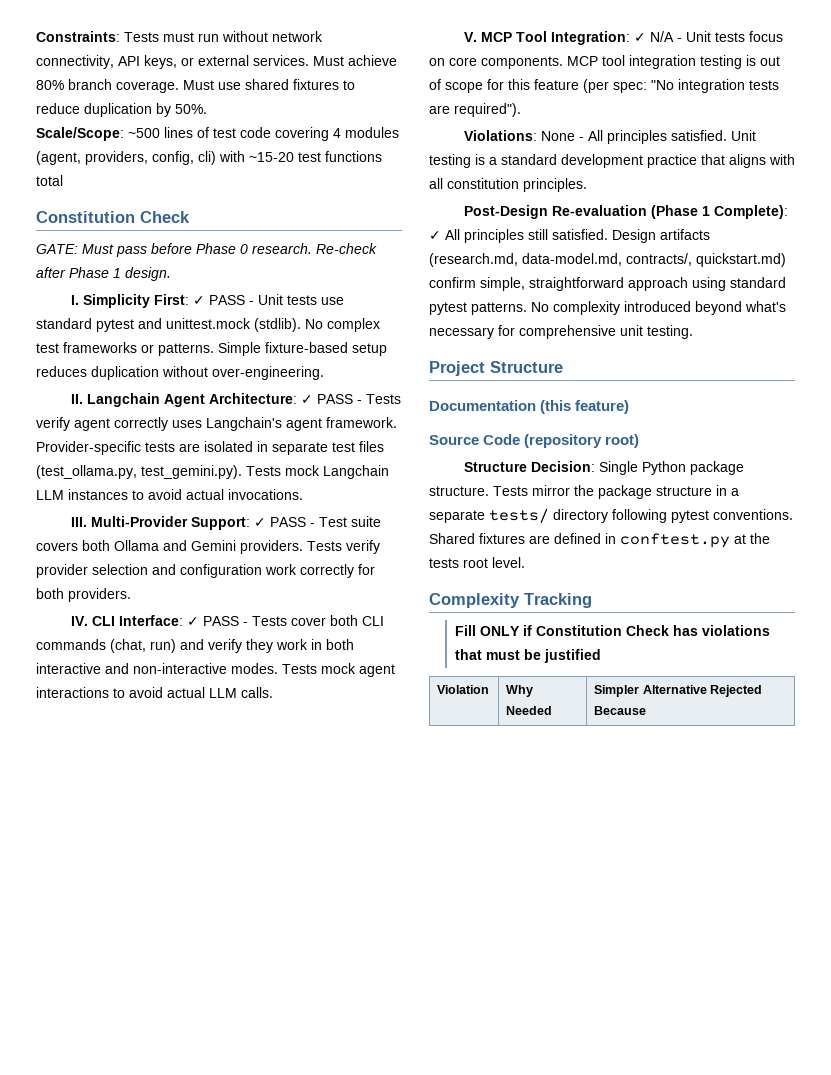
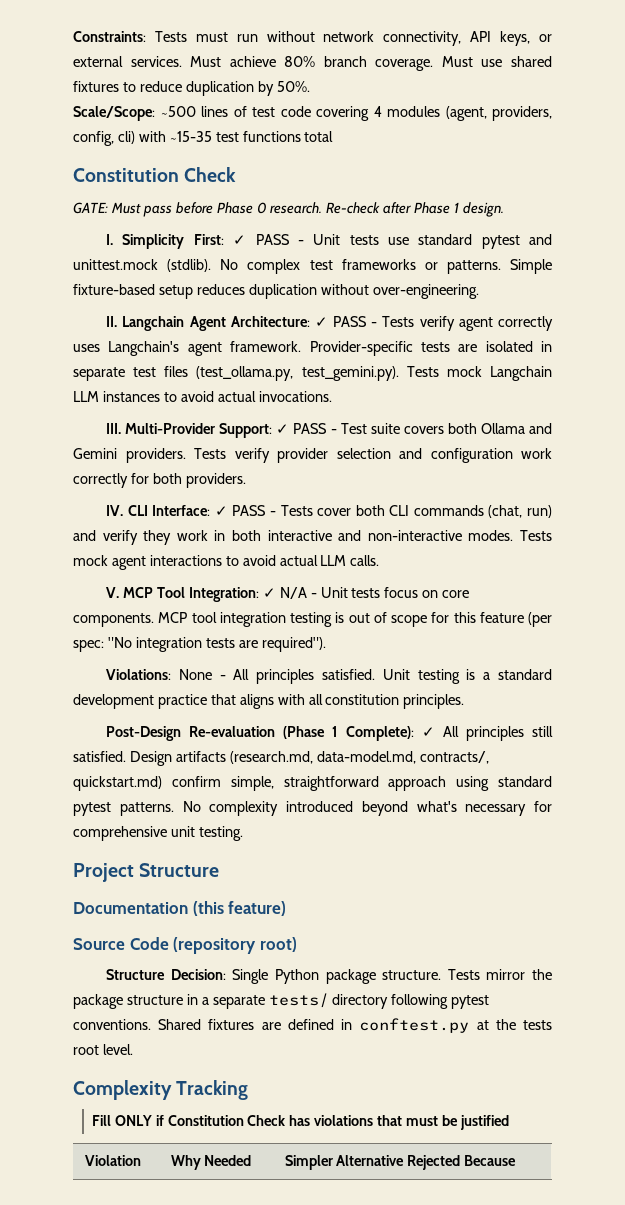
[249,152,294,162] ~15-20 -> [169,131,212,142] ~15-35

